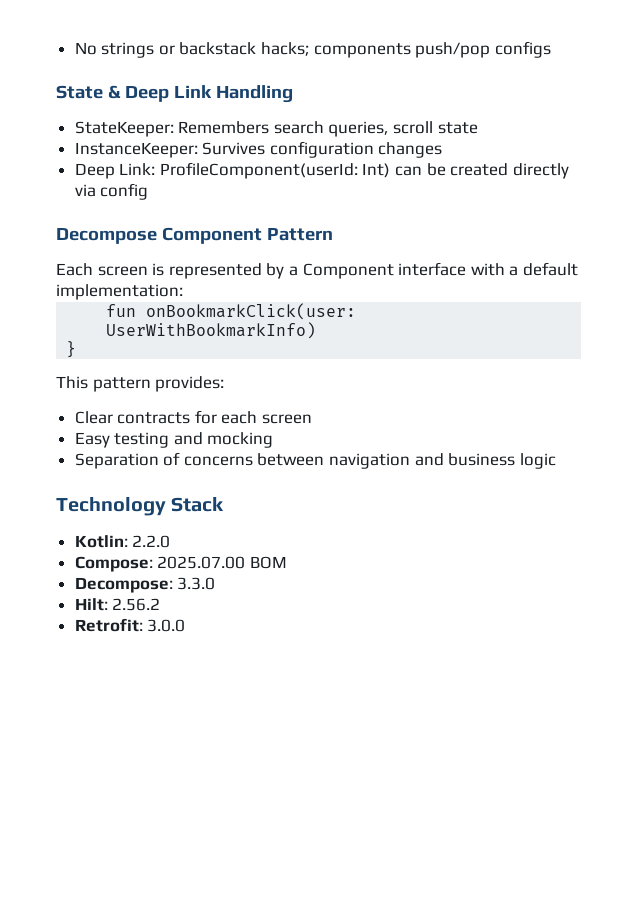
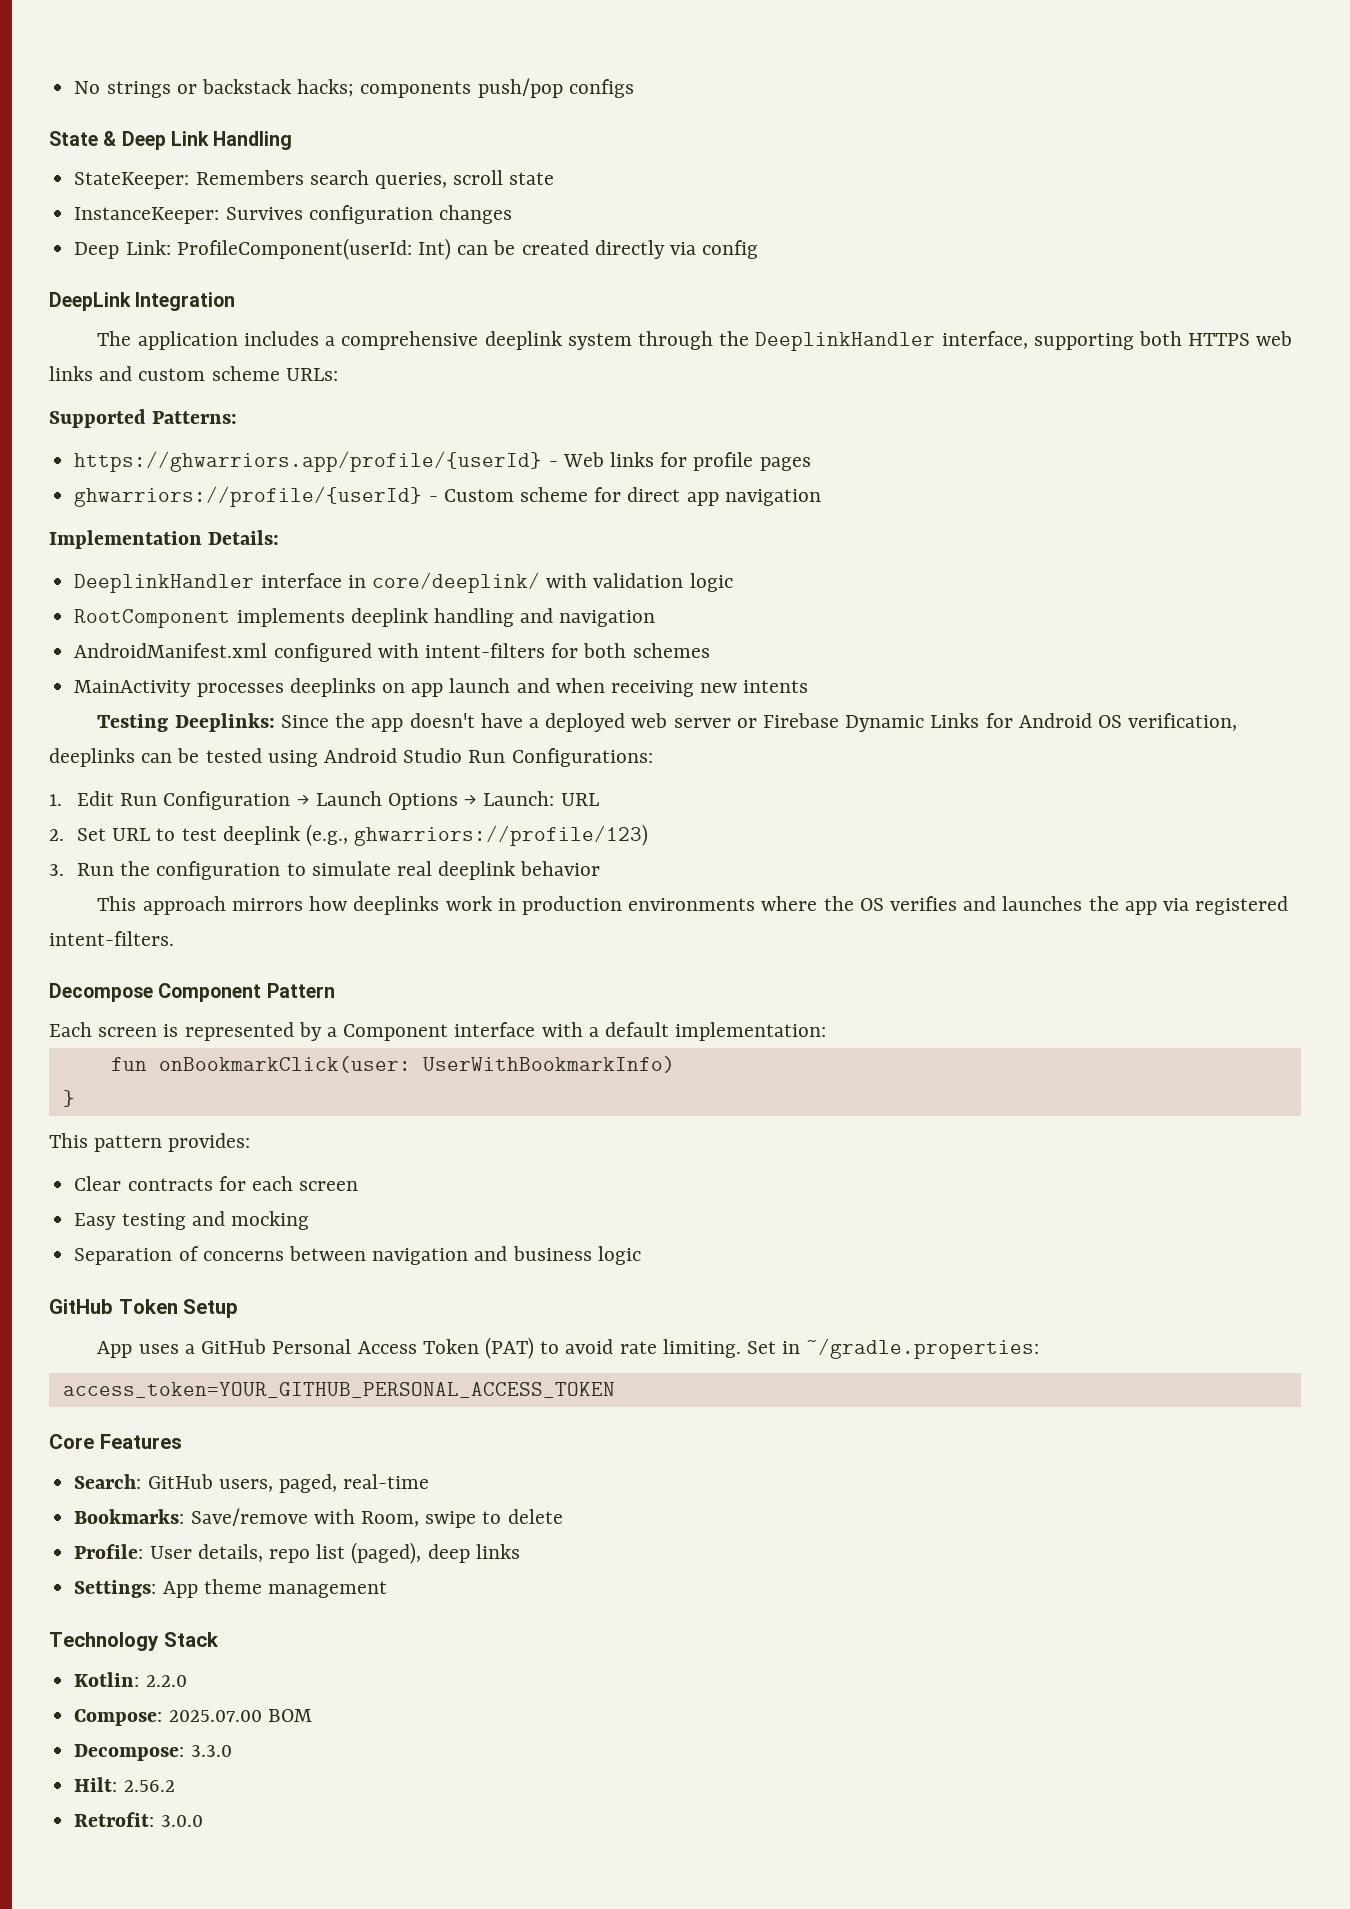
(149, 191) none -> [49,292,236,311] [97,331,1293,351] [49,366,338,381] [49,409,238,428] [74,451,811,472] [74,486,821,507] [49,530,280,549] [74,572,733,593] [74,608,656,628] [74,643,710,662] [74,678,809,697] [97,713,1238,732] [49,748,653,767] [49,791,599,810] [49,824,649,846] [49,861,601,880] [97,896,1289,915] [49,931,174,946] // DeepLink Integration // The application includes a comprehensive deeplink system through the DeeplinkHandler interface, supporting both HTTPS web links and custom scheme URLs: // Supported Patterns: // https://ghwarriors.app/profile/{userId} - Web links for profile pages // ghwarriors://profile/{userId} - Custom scheme for direct app navigation // Implementation Details: // DeeplinkHandler interface in core/deeplink/ with validation logic // RootComponent implements deeplink handling and navigation // AndroidManifest.xml configured with intent-filters for both schemes // MainActivity processes deeplinks on app launch and when receiving new intents // Testing Deeplinks: Since the app doesn't have a deployed web server or Firebase Dynamic Links for Android OS verification, deeplinks can be tested using Android Studio Run Configurations: // 1. Edit Run Configuration → Launch Options → Launch: URL // 2. Set URL to test deeplink (e.g., ghwarriors://profile/123) // 3. Run the configuration to simulate real deeplink behavior // This approach mirrors how deeplinks work in production environments where the OS verifies and launches the app via registered intent-filters.
(556, 461) none -> [49,1299,239,1318] [97,1337,1040,1359] [62,1382,615,1398] [49,1434,182,1449] [74,1474,430,1493] [74,1508,563,1528] [74,1542,520,1564] [74,1579,387,1598] // GitHub Token Setup // App uses a GitHub Personal Access Token (PAT) to avoid rate limiting. Set in ~/gradle.properties: // access_token=YOUR_GITHUB_PERSONAL_ACCESS_TOKEN // Core Features // Search: GitHub users, paged, real-time // Bookmarks: Save/remove with Room, swipe to delete // Profile: User details, repo list (paged), deep links // Settings: App theme management

